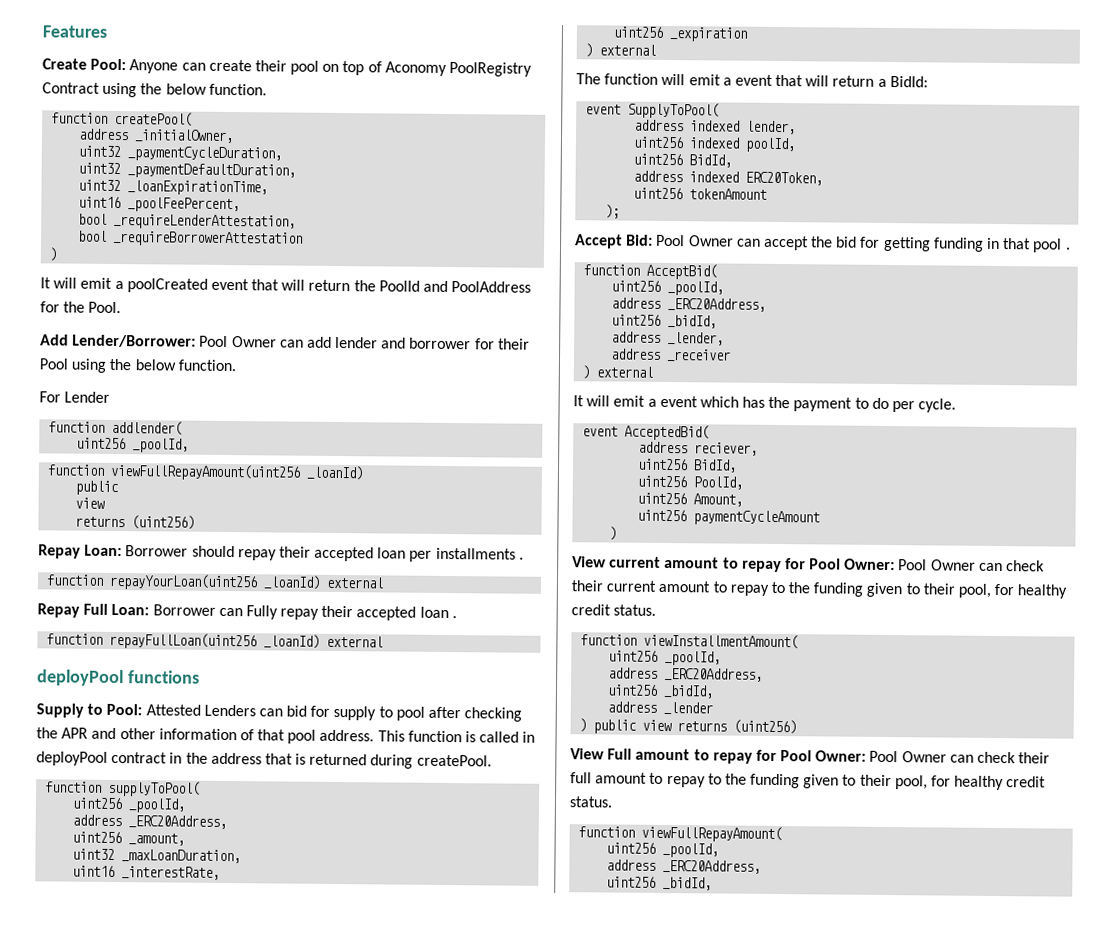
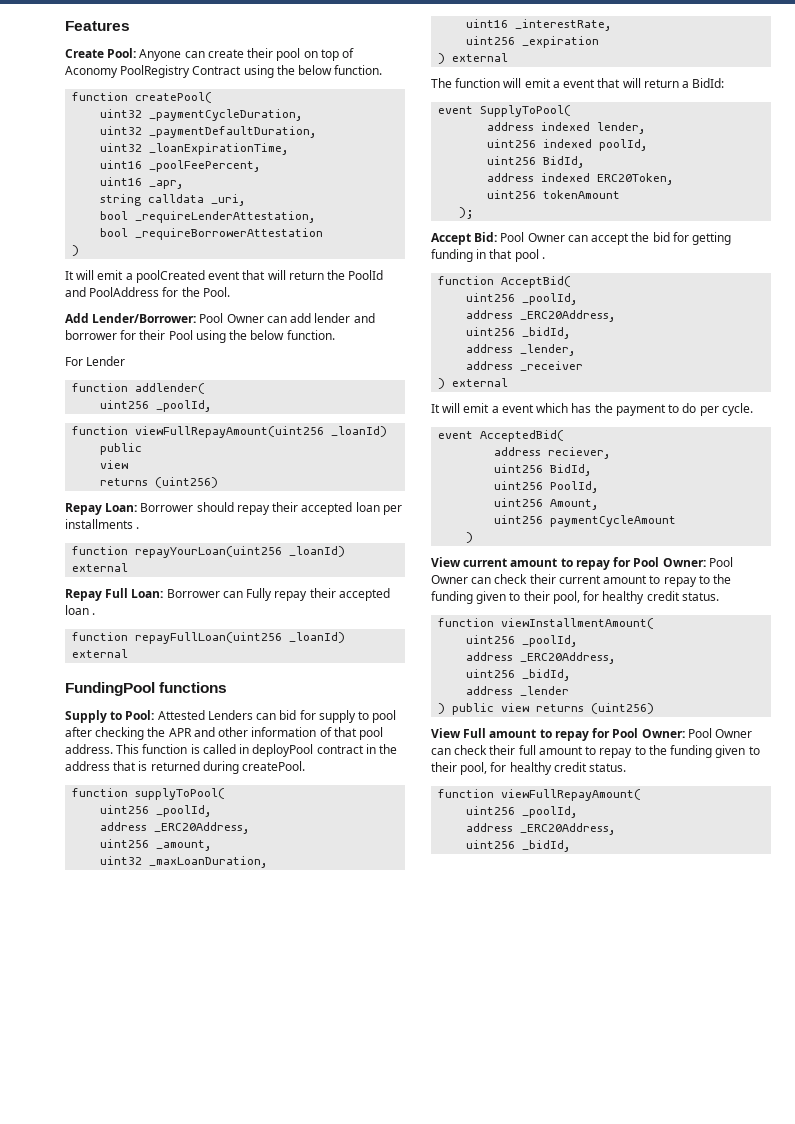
[78,128,235,144] // address _initialOwner, -> (213, 97) none
(241, 205) none -> [100,177,185,189] [100,194,247,206] // uint16 _apr, // string calldata _uri,
[37,669,124,687] deployPool -> [65,682,155,696] FundingPool

